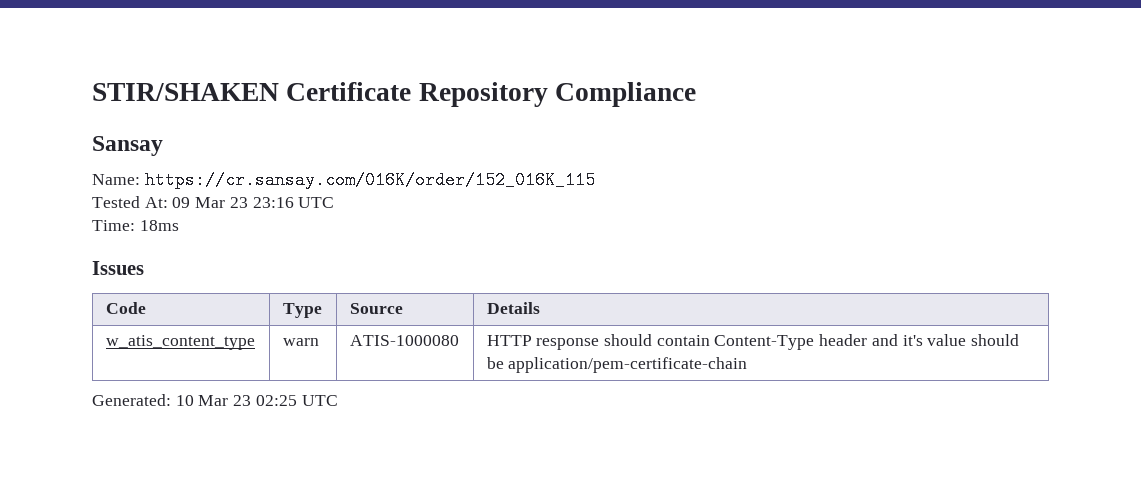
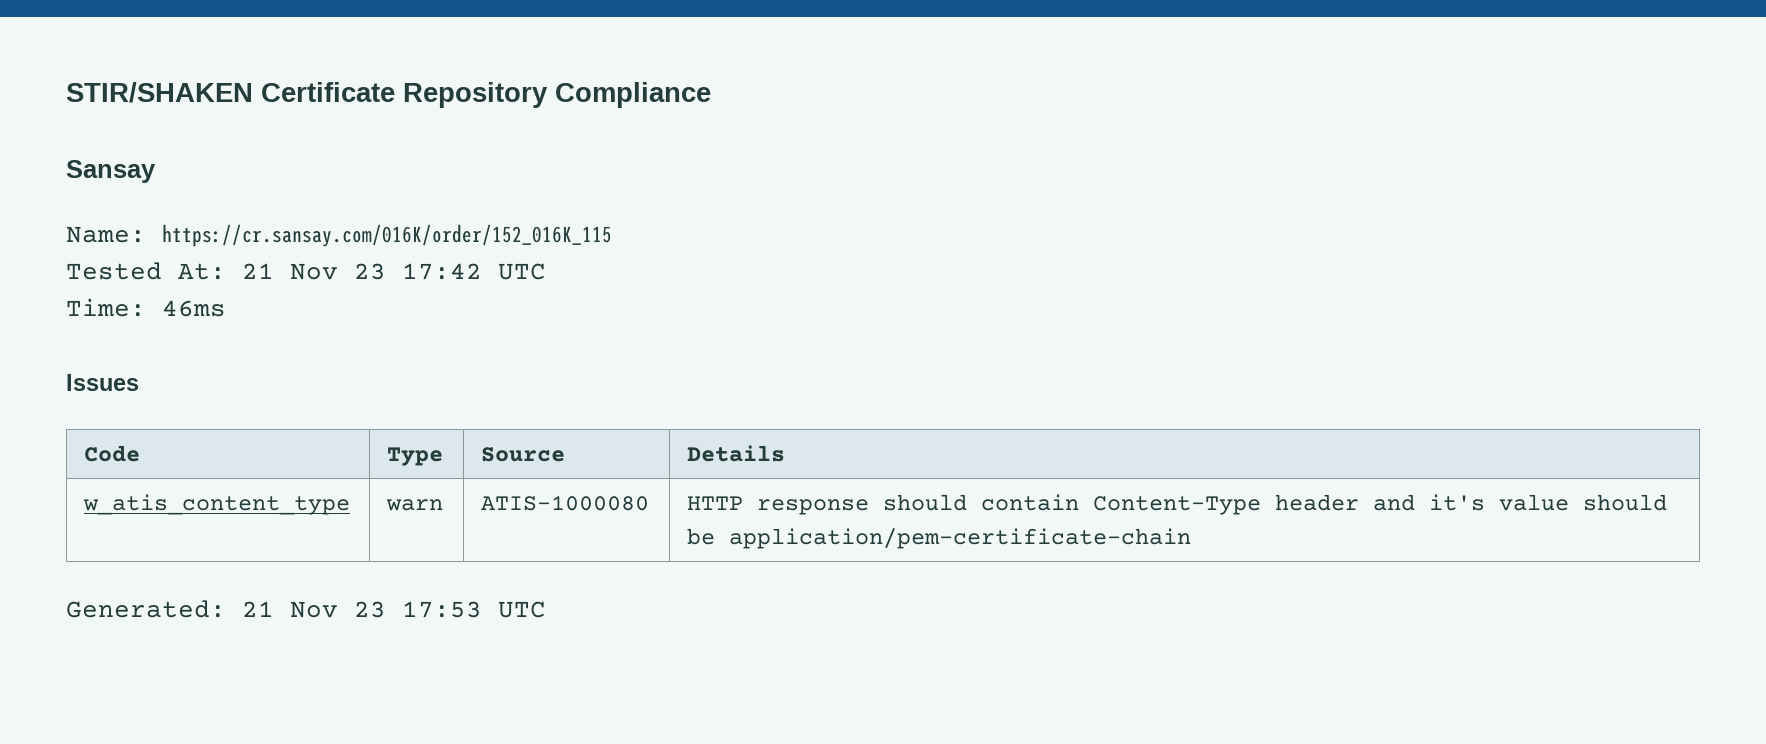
[172,197,294,208] 09 Mar 23 23:16 -> [242,263,482,280] 21 Nov 23 17:42
[139,220,179,231] 18ms -> [162,300,226,317] 46ms
[175,395,297,406] 10 Mar 23 02:25 -> [242,601,482,618] 21 Nov 23 17:53

